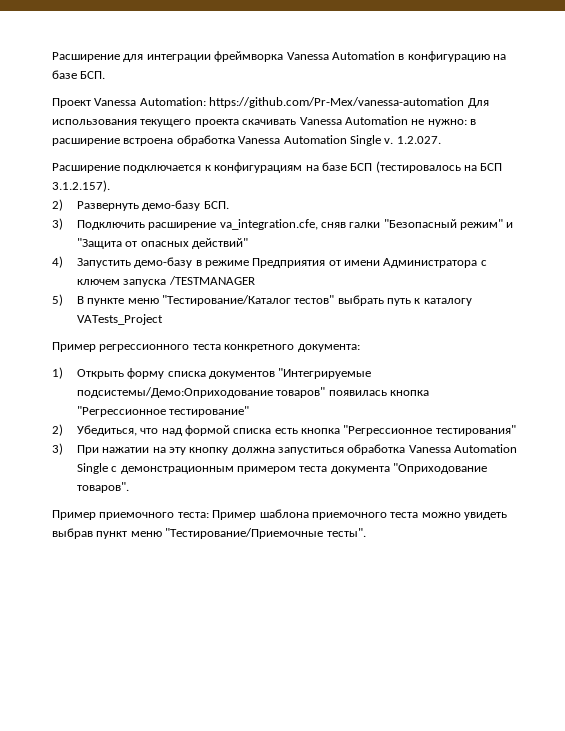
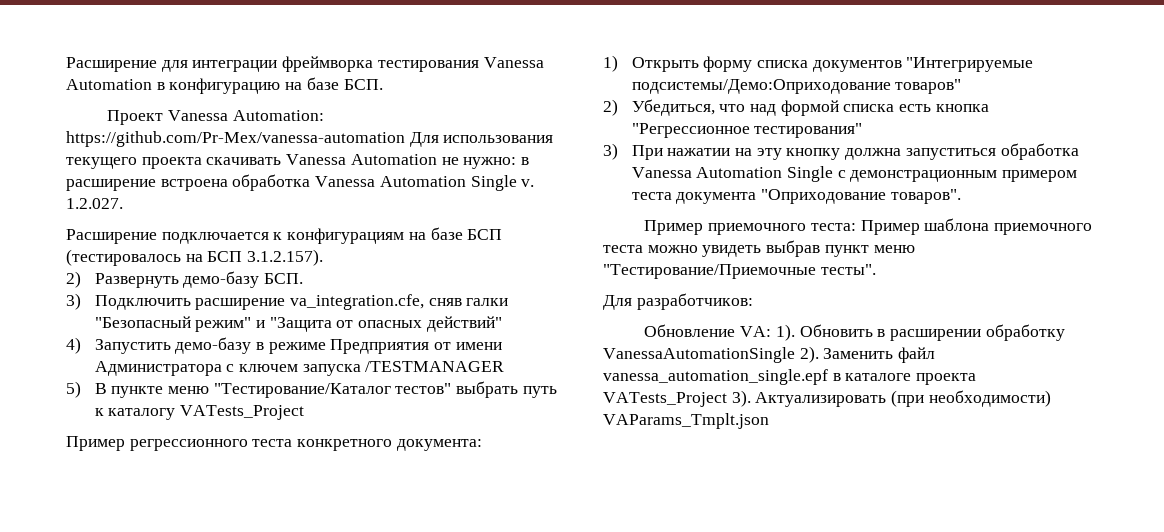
(284, 56) none -> [377,60,479,72] тестирования
[328,390,429,396] [76,406,250,417] появилась кнопка "Регрессионное тестирование" -> (962, 86) none
(366, 532) none -> [603,293,753,310] [644,324,1065,341] [603,346,936,363] [603,369,977,385] [603,390,1051,407] [603,413,769,429] // Для разработчиков: // Обновление VA: 1). Обновить в расширении обработку VanessaAutomationSingle 2). Заменить файл vanessa_automation_single.epf в каталоге проекта VATests_Project 3). Актуализировать (при необходимости) VAParams_Tmplt.json

